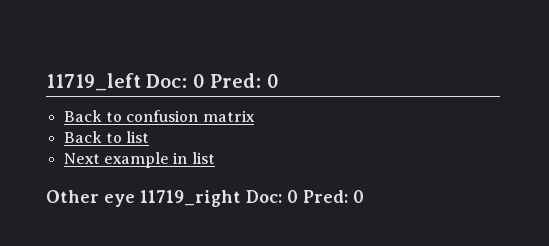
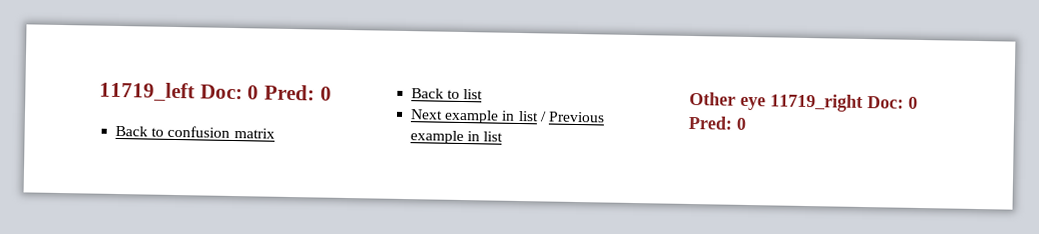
(215, 158) none -> [539,111,605,123] [410,130,504,145] / Previous example in list

